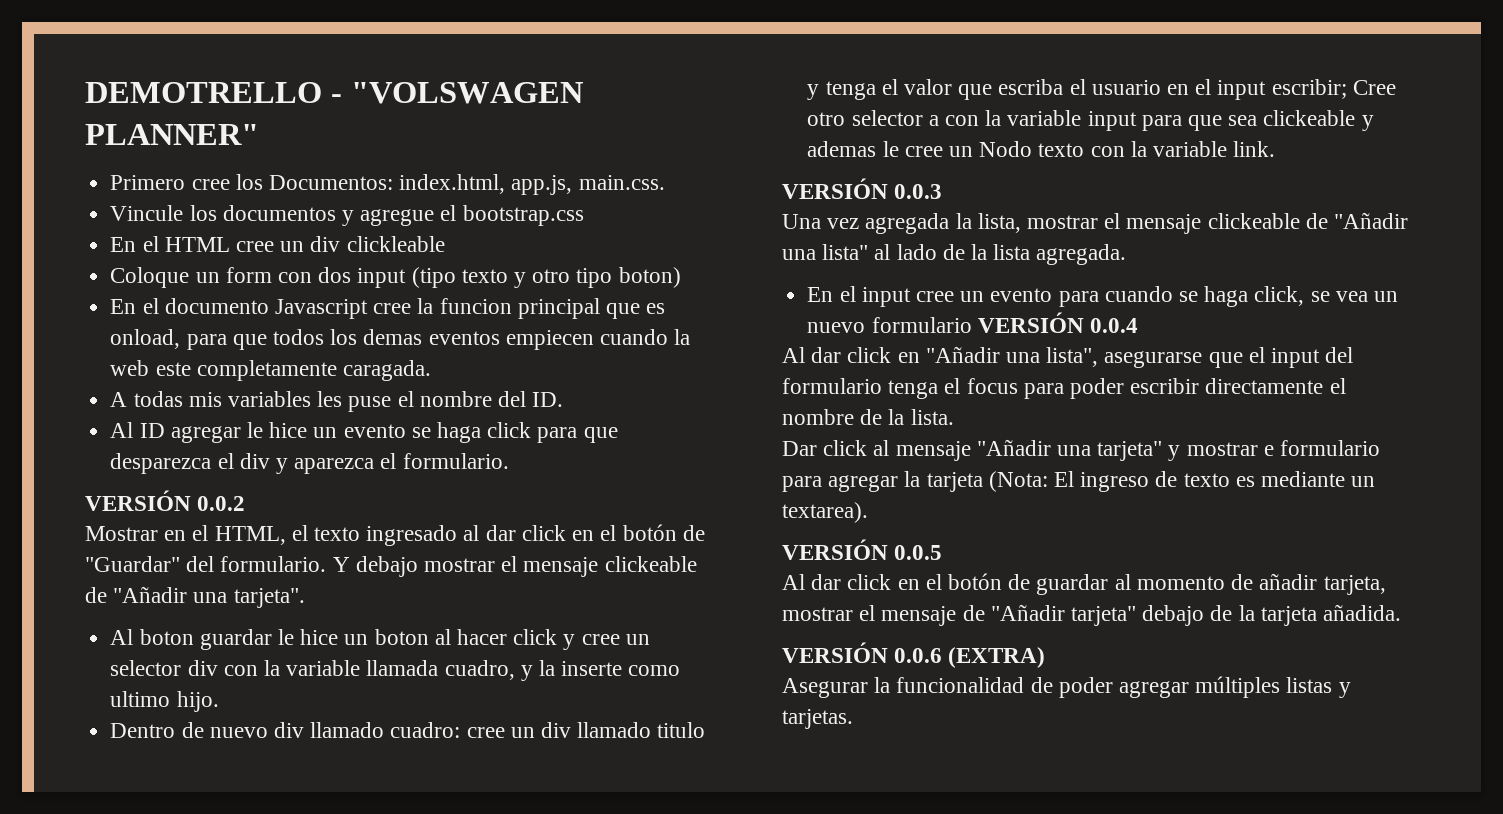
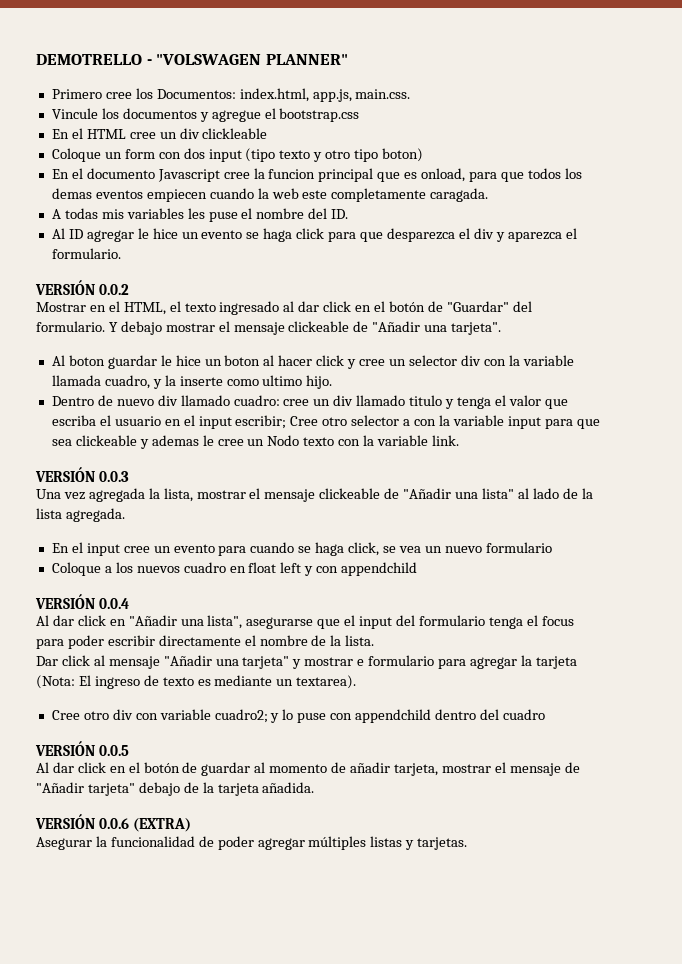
(972, 325) none -> [51,562,418,576] // Coloque a los nuevos cuadro en float left y con appendchild //
(868, 512) none -> [51,709,545,723] // Cree otro div con variable cuadro2; y lo puse con appendchild dentro del cuadro

